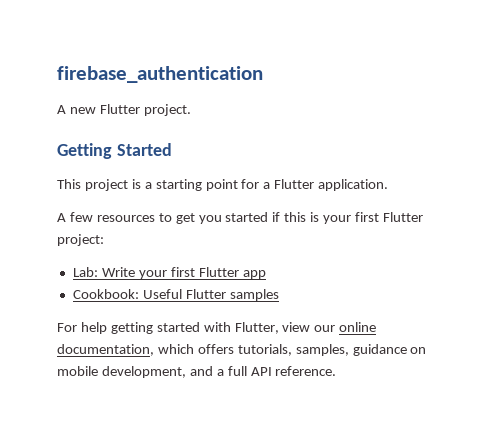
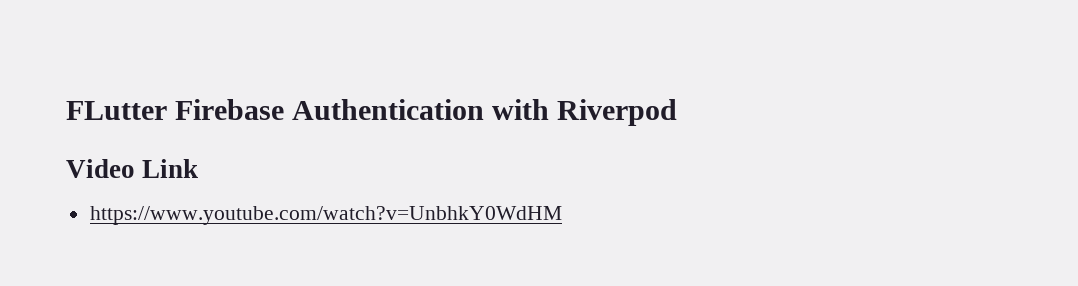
[57,66,263,83] [57,104,191,116] [57,143,172,159] [57,179,389,191] [57,212,423,224] [57,234,104,246] [72,267,266,279] [72,289,279,301] [57,322,377,334] [57,344,427,356] [57,366,337,378] firebase_authentication // A new Flutter project. // Getting Started // This project is a starting point for a Flutter application. // A few resources to get you started if this is your first Flutter project: // Lab: Write your first Flutter app // Cookbook: Useful Flutter samples // For help getting started with Flutter, view our online documentation, which offers tutorials, samples, guidance on mobile development, and a full API reference. -> [66,99,678,126] [66,159,199,178] [89,206,562,225] FLutter Firebase Authentication with Riverpod // Video Link // https://www.youtube.com/watch?v=UnbhkY0WdHM

